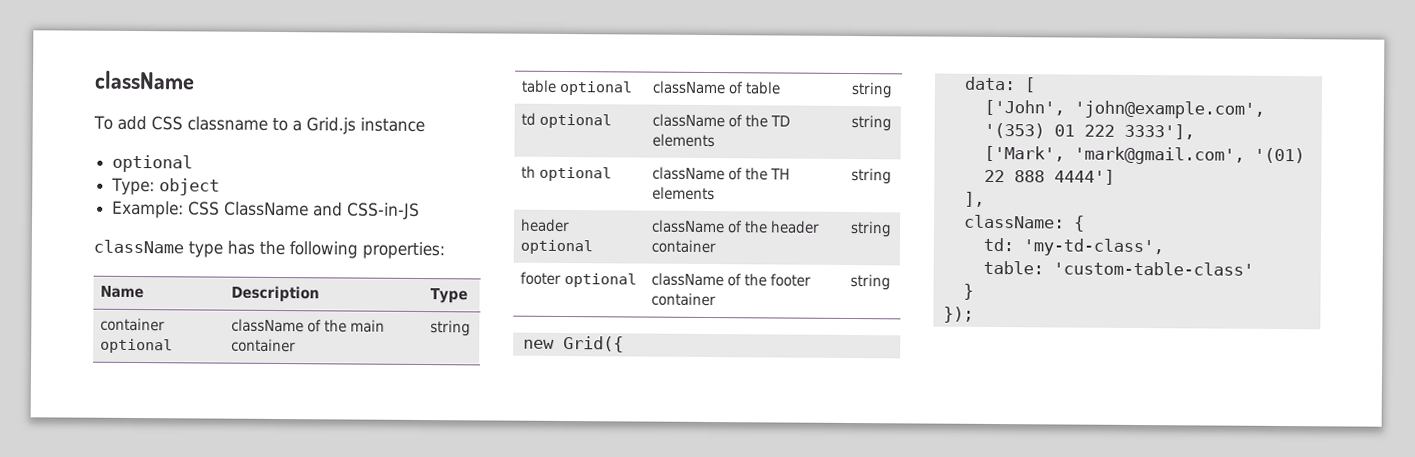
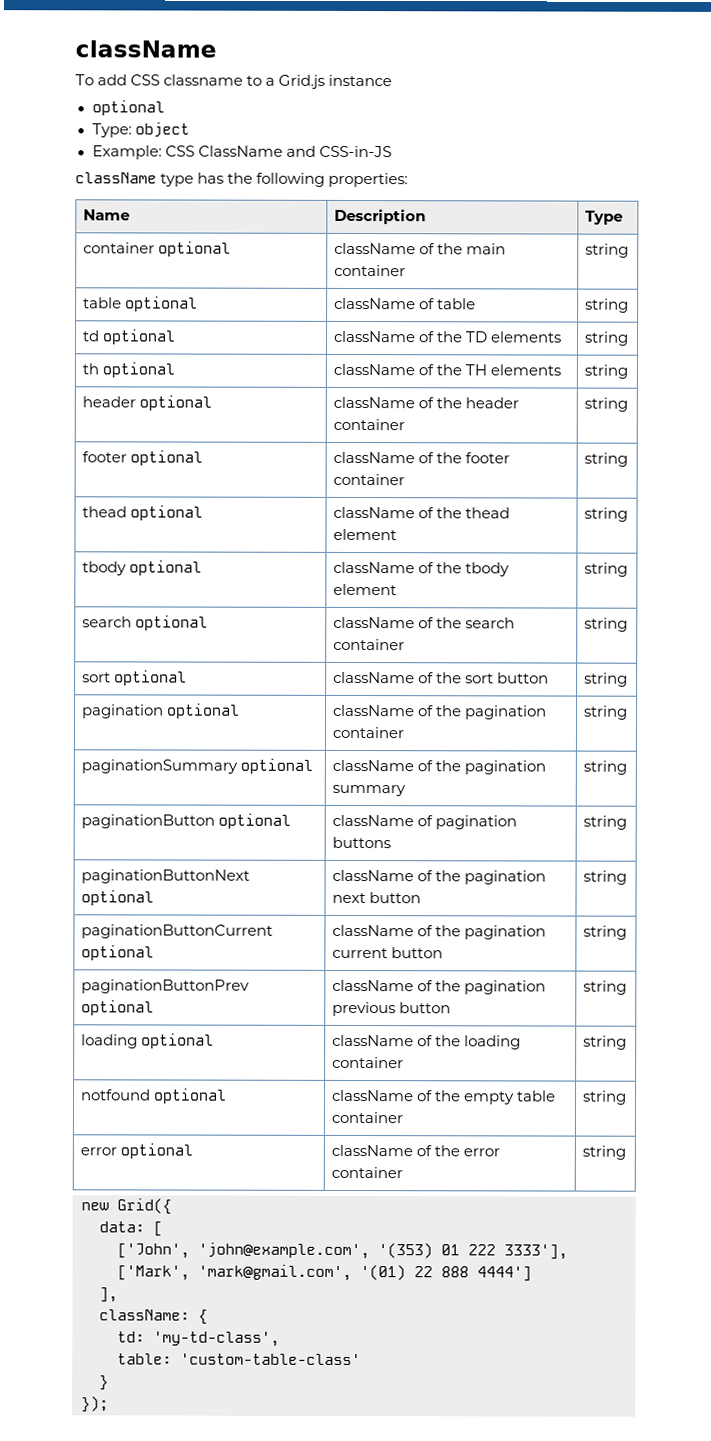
(892, 282) none -> [81,505,204,521] [332,506,511,519] [332,528,397,541] [583,507,628,522] [81,560,203,576] [332,561,511,577] [332,583,397,596] [583,562,628,577] [81,615,209,631] [332,616,516,629] [332,638,405,651] [583,617,628,632] [81,670,188,686] [332,671,550,684] [583,672,628,687] [81,703,241,719] [332,704,548,720] [331,726,404,739] [583,705,628,720] [80,758,314,774] [331,759,547,775] [331,784,406,797] [582,760,627,775] [80,813,292,829] [331,814,518,830] [331,836,391,849] [582,815,627,830] [80,869,250,884] [80,890,154,906] [331,869,547,885] [331,892,422,904] [582,870,627,885] [80,924,273,939] [80,945,154,961] [331,924,547,940] [331,947,444,959] [582,925,627,940] [80,979,250,994] [80,1000,154,1016] [331,979,547,995] [331,1001,452,1017] [582,980,627,995] [80,1033,215,1049] [331,1034,522,1050] [331,1056,404,1069] [582,1035,627,1050] [80,1088,228,1104] [331,1089,557,1105] [330,1111,403,1124] [581,1090,627,1105] [79,1143,194,1159] [330,1144,501,1157] [330,1166,403,1179] [581,1145,626,1160] // thead optional | className of the thead element | string // tbody optional | className of the tbody element | string // search optional | className of the search container | string // sort optional | className of the sort button | string // pagination optional | className of the pagination container | string // paginationSummary optional | className of the pagination summary | string // paginationButton optional | className of pagination buttons | string // paginationButtonNext optional | className of the pagination next button | string // paginationButtonCurrent optional | className of the pagination current button | string // paginationButtonPrev optional | className of the pagination previous button | string // loading optional | className of the loading container | string // notfound optional | className of the empty table container | string // error optional | className of the error container | string

